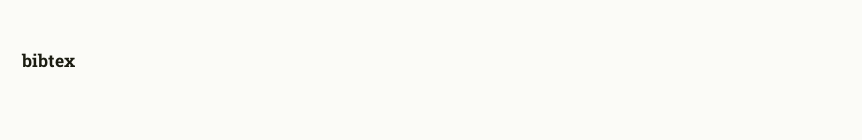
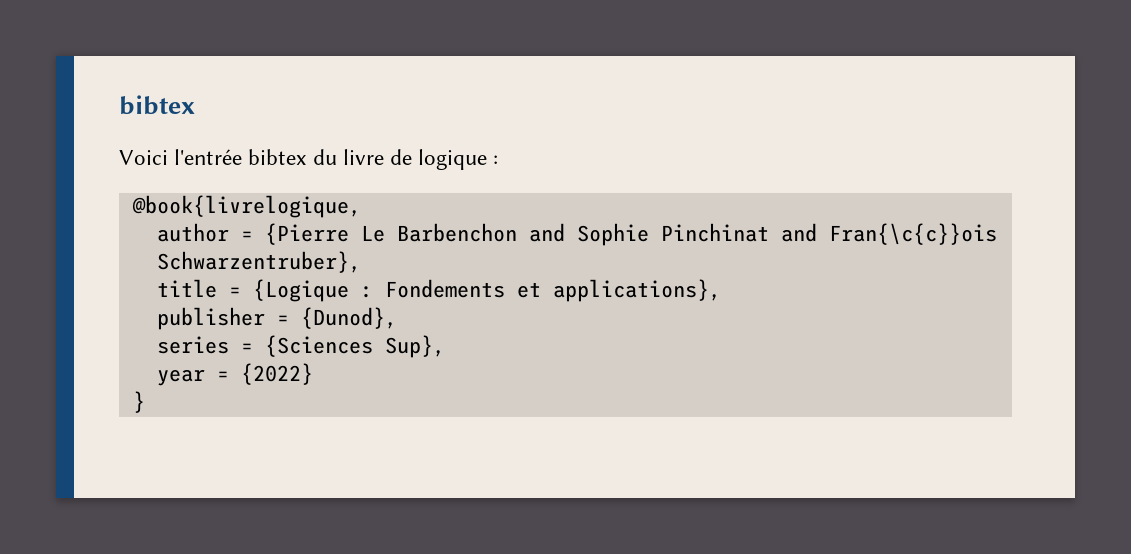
[21,53,75,68] bibtex -> [119,95,195,115] [119,149,499,170] [131,195,361,218] [156,223,997,246] [156,251,361,273] [156,279,721,302] [156,307,397,330] [156,335,445,358] [156,363,313,386] [132,391,145,413] bibtex // Voici l'entrée bibtex du livre de logique : // @book{livrelogique, // author = {Pierre Le Barbenchon and Sophie Pinchinat and Fran{\c{c}}ois Schwarzentruber}, // title = {Logique : Fondements et applications}, // publisher = {Dunod}, // series = {Sciences Sup}, // year = {2022} // }

